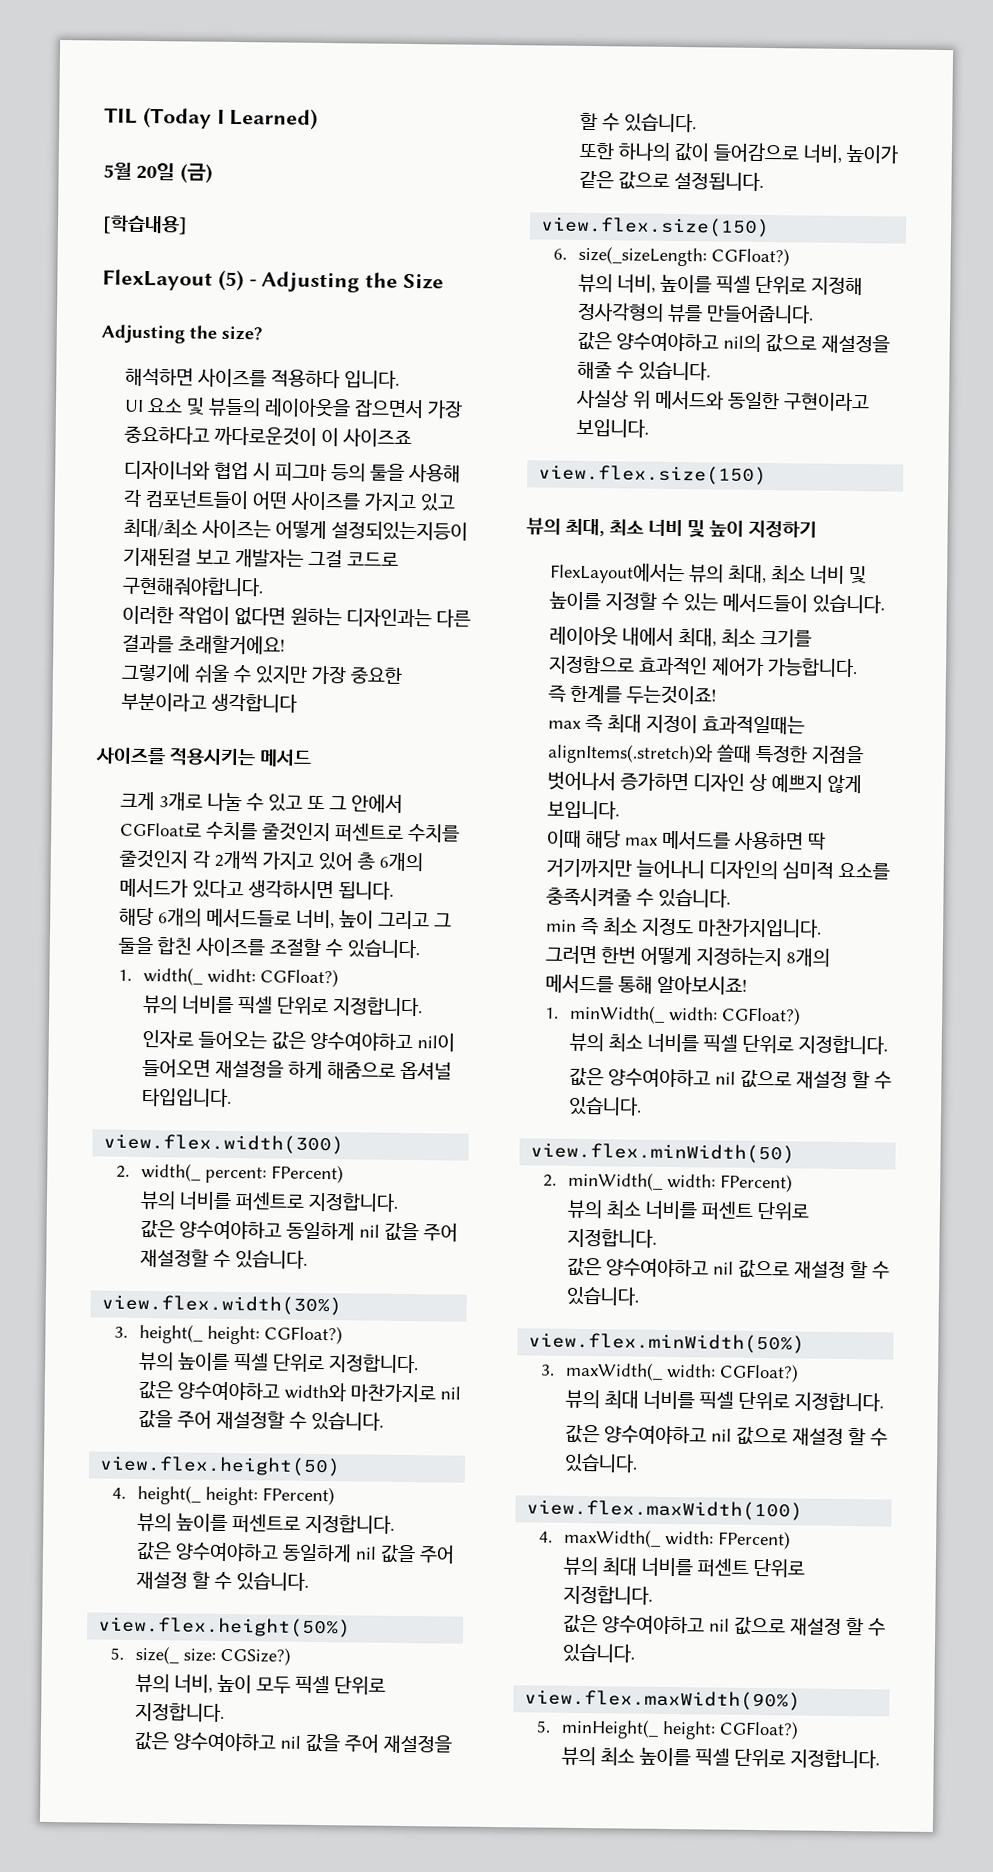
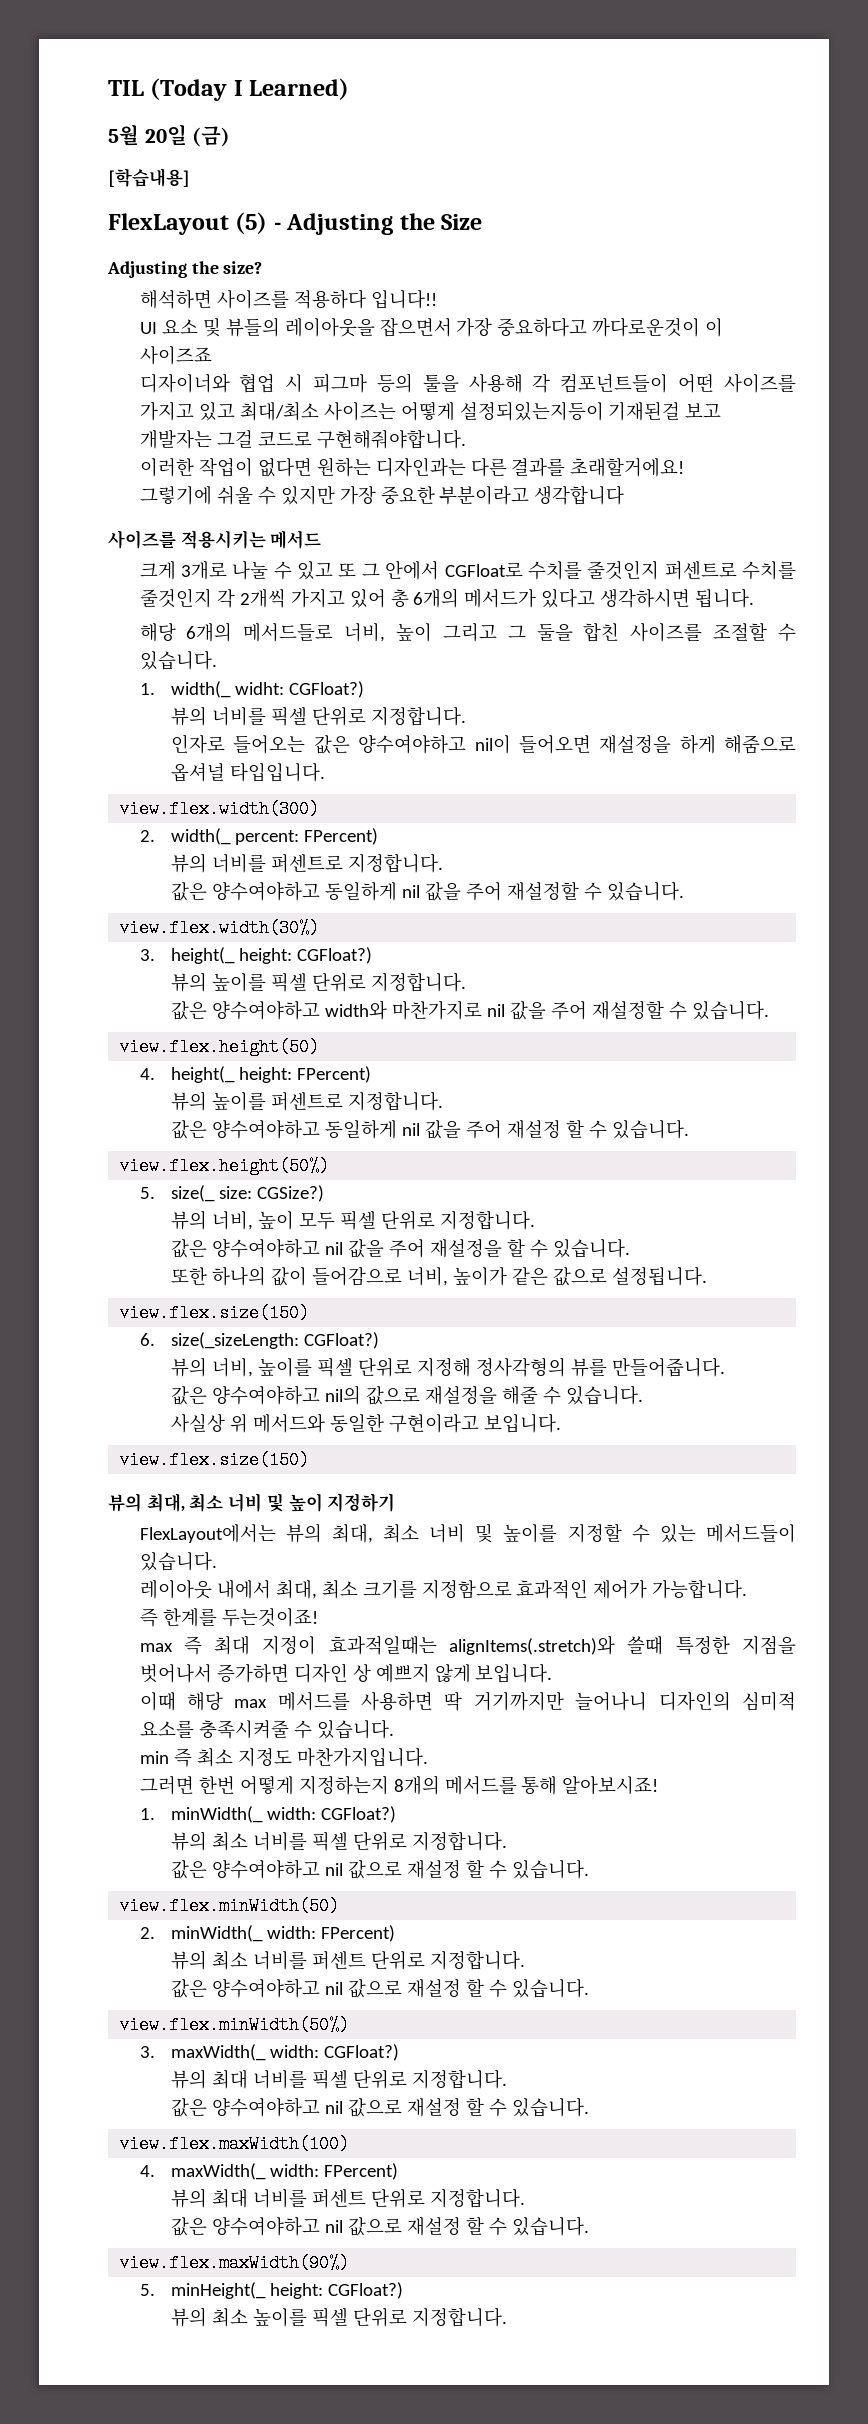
[344,370,401,389] 입니다. -> [370,289,437,309] 입니다!!

